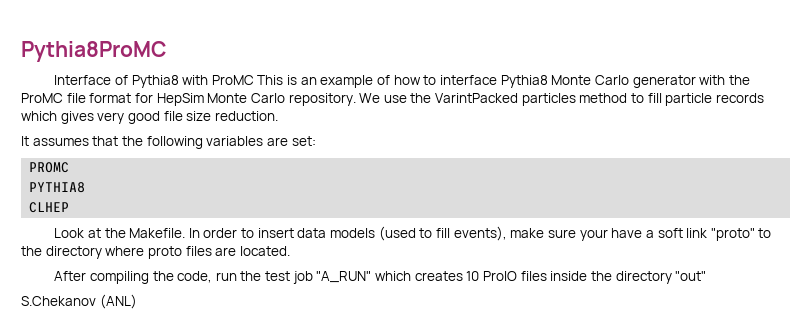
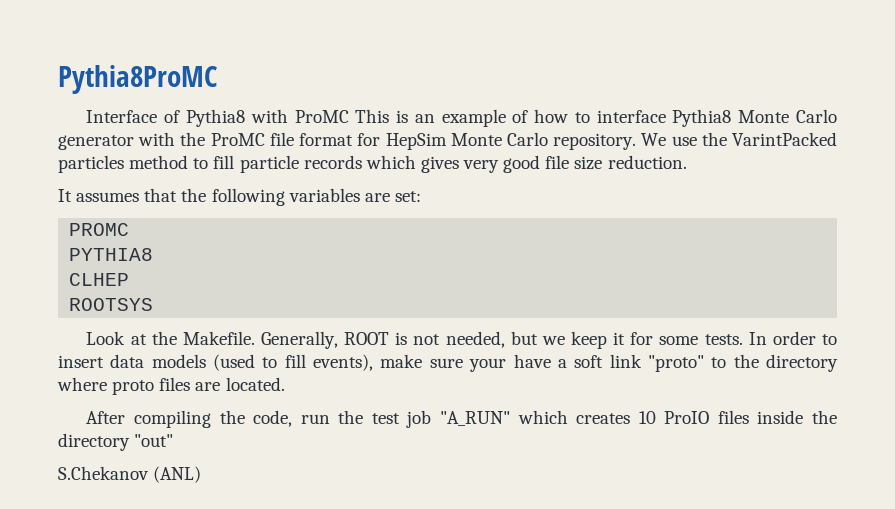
(70, 207) none -> [69,298,154,311] // ROOTSYS
(186, 233) none -> [261,331,743,349] Generally, ROOT is not needed, but we keep it for some tests.

